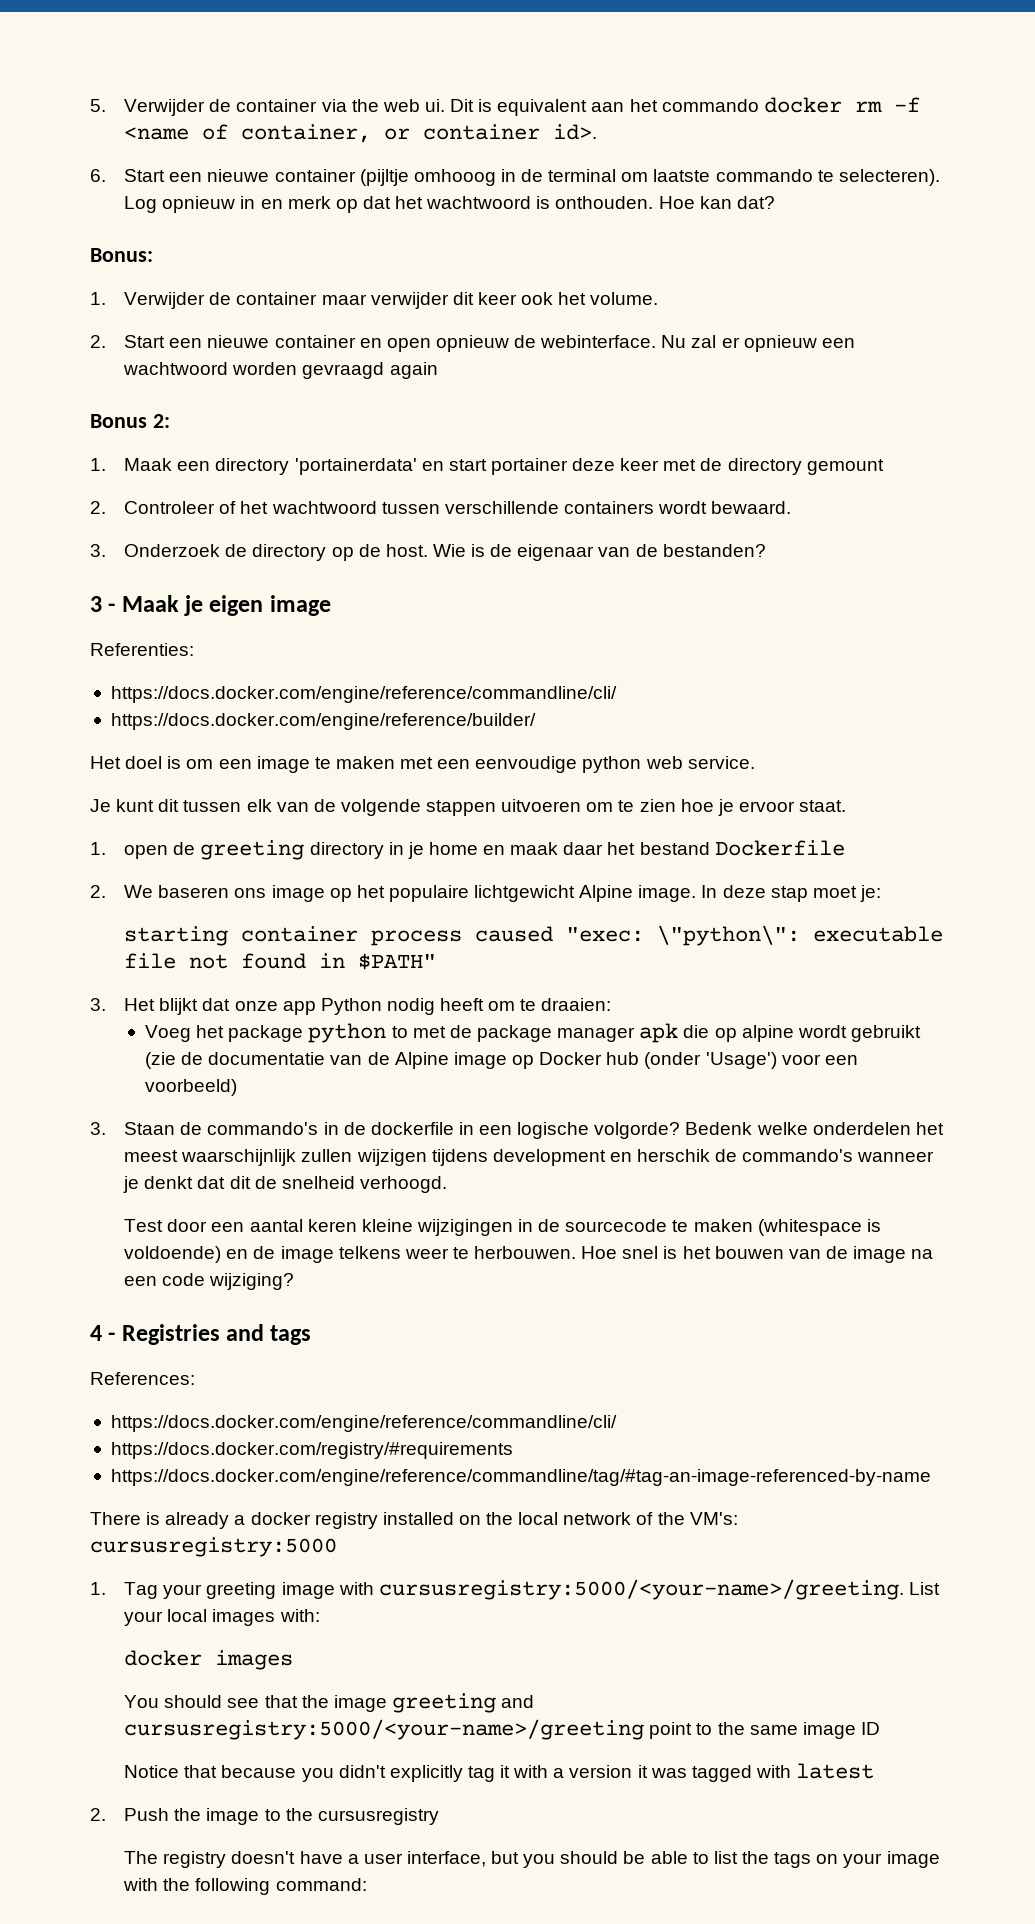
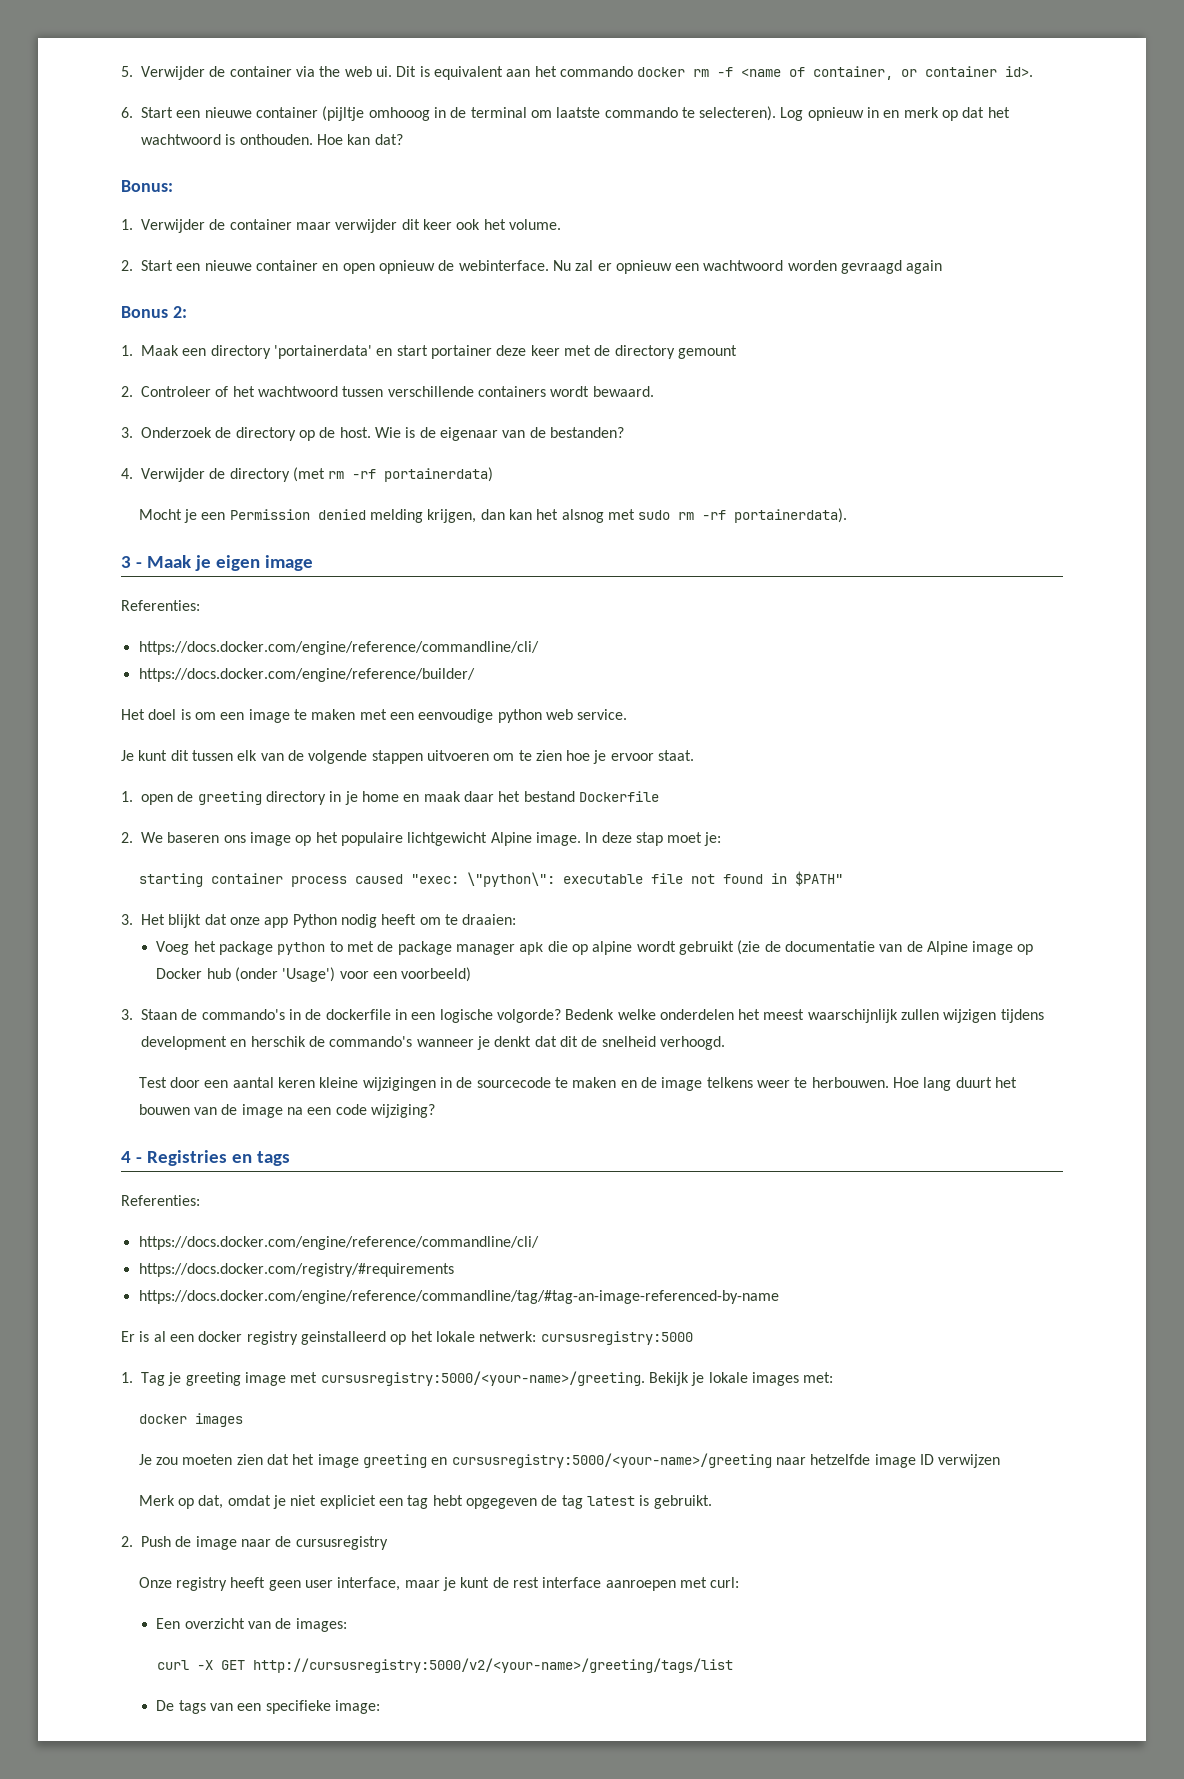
(766, 550) none -> [121,467,494,482] [138,508,848,523] // 4. Verwijder de directory (met rm -rf portainerdata) // Mocht je een Permission denied melding krijgen, dan kan het alsnog met sudo rm -rf portainerdata).
[757,1219,881,1236] [124,1246,222,1263] (whitespace is voldoende) -> (617, 1082) none
[622,1246,678,1259] snel is -> [923,1077,992,1091] lang duurt
[226,1324,265,1341] and -> [231,1154,252,1163] en
[90,1372,195,1385] References: -> [121,1195,200,1206] Referenties:
[90,1512,738,1529] There is already a docker registry installed on the local network of the VM's: -> [121,1331,537,1345] Er is al een docker registry geinstalleerd op het lokale netwerk:
[163,1584,203,1599] your -> [168,1372,182,1386] je
[338,1579,940,1600] [124,1609,320,1626] [124,1650,294,1670] [124,1693,535,1713] [124,1719,880,1740] [124,1765,791,1782] with cursusregistry:5000/<your-name>/greeting. List your local images with: // docker images // You should see that the image greeting and cursusregistry:5000/<your-name>/greeting point to the same image ID // Notice that because you didn't explicitly tag it with a version it was tagged with -> [290,1371,834,1386] [138,1413,243,1427] [138,1453,1001,1468] [138,1495,583,1509] met cursusregistry:5000/<your-name>/greeting. Bekijk je lokale images met: // docker images // Je zou moeten zien dat het image greeting en cursusregistry:5000/<your-name>/greeting naar hetzelfde image ID verwijzen // Merk op dat, omdat je niet expliciet een tag hebt opgegeven de tag
(875, 1771) none -> [639,1495,712,1509] is gebruikt.
[174,1808,439,1825] [124,1851,940,1868] [123,1878,367,1895] the image to the cursusregistry // The registry doesn't have a user interface, but you should be able to list the tags on your image with the following command: -> [175,1536,388,1550] [138,1577,740,1591] [156,1618,347,1632] [156,1658,733,1673] [156,1700,381,1714] de image naar de cursusregistry // Onze registry heeft geen user interface, maar je kunt de rest interface aanroepen met curl: // Een overzicht van de images: // curl -X GET http://cursusregistry:5000/v2/<your-name>/greeting/tags/list // De tags van een specifieke image:

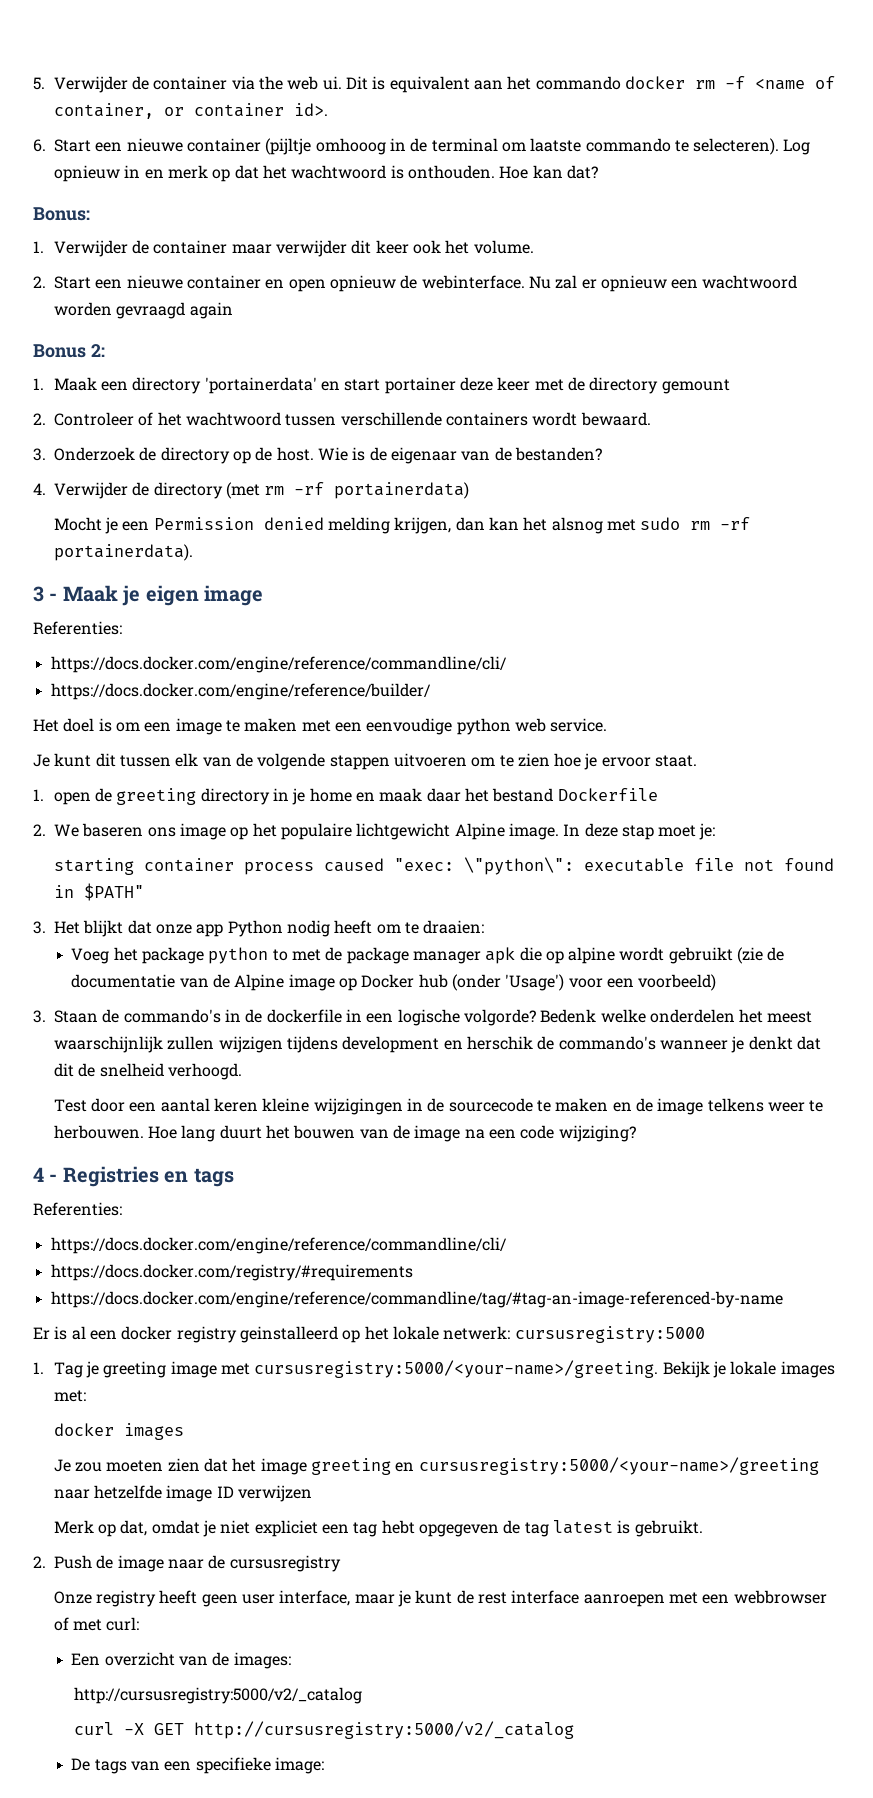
(708, 1582) none -> [702,1590,827,1604] [53,1617,103,1631] een webbrowser of met
(347, 1625) none -> [74,1687,363,1704] // http://cursusregistry:5000/v2/_catalog
[252,1658,733,1673] http://cursusregistry:5000/v2/<your-name>/greeting/tags/list -> [194,1721,575,1739] http://cursusregistry:5000/v2/_catalog

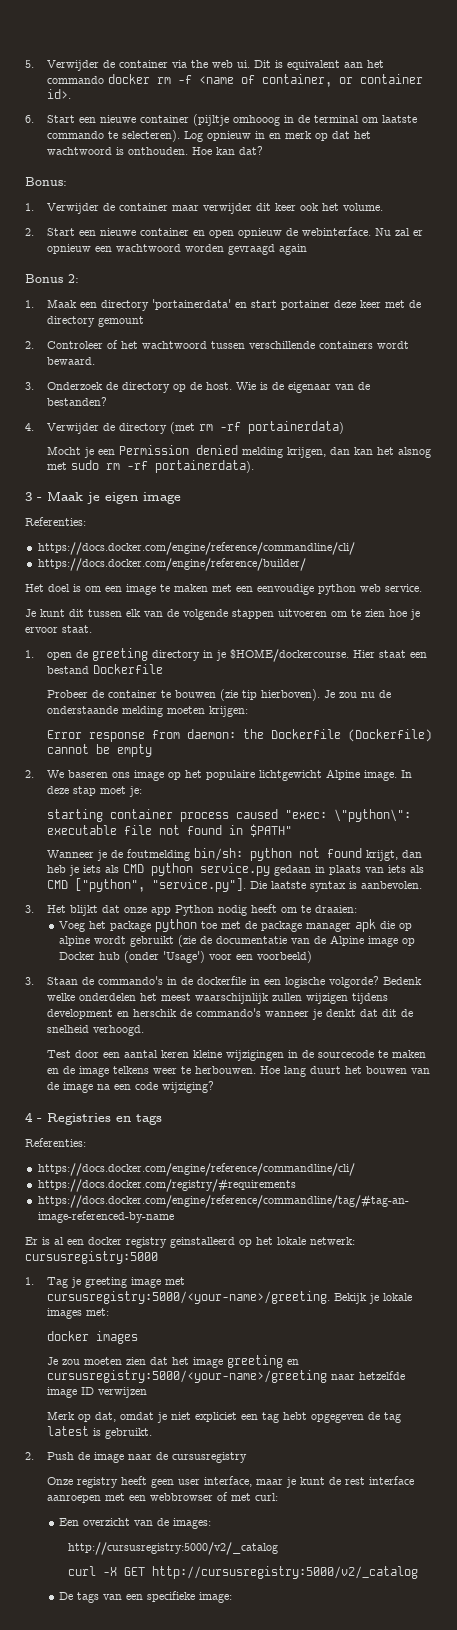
[309,788,658,802] home en maak daar het bestand Dockerfile -> [229,649,427,662] [46,664,163,674] [46,689,391,701] [46,706,248,717] [46,729,432,742] [46,744,152,757] $HOME/dockercourse. Hier staat een bestand Dockerfile // Probeer de container te bouwen (zie tip hierboven). Je zou nu de onderstaande melding moeten krijgen: // Error response from daemon: the Dockerfile (Dockerfile) cannot be empty
(144, 892) none -> [46,848,422,861] [46,863,424,876] [46,878,422,892] // Wanneer je de foutmelding bin/sh: python not found krijgt, dan heb je iets als CMD python service.py gedaan in plaats van iets als CMD ["python", "service.py"]. Die laatste syntax is aanbevolen.
[272,949,288,961] to -> [201,921,218,929] toe

